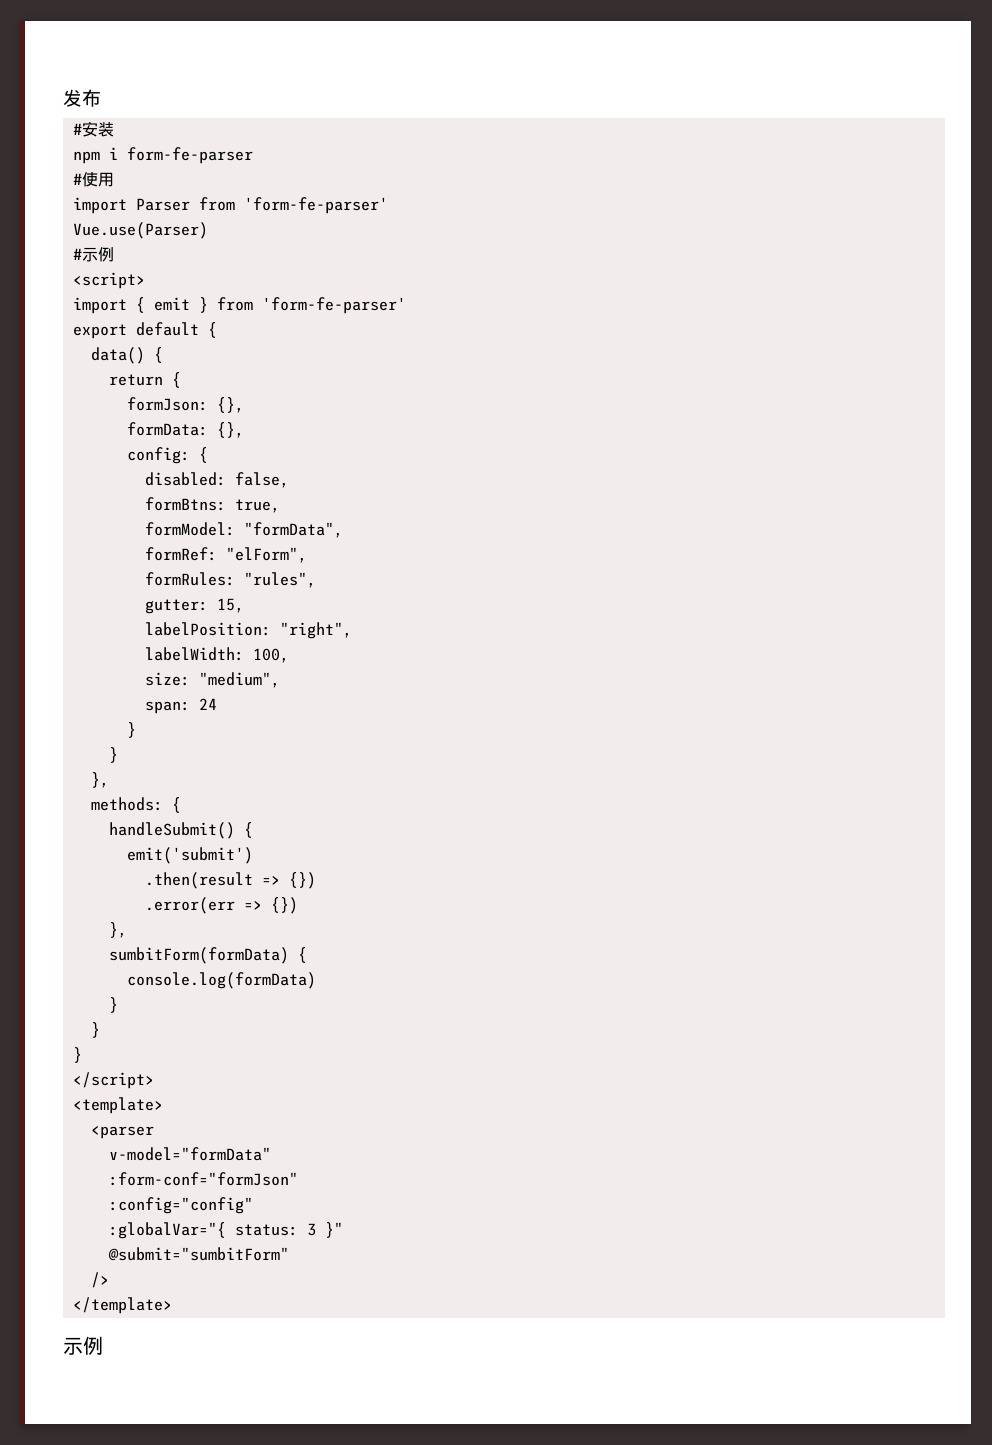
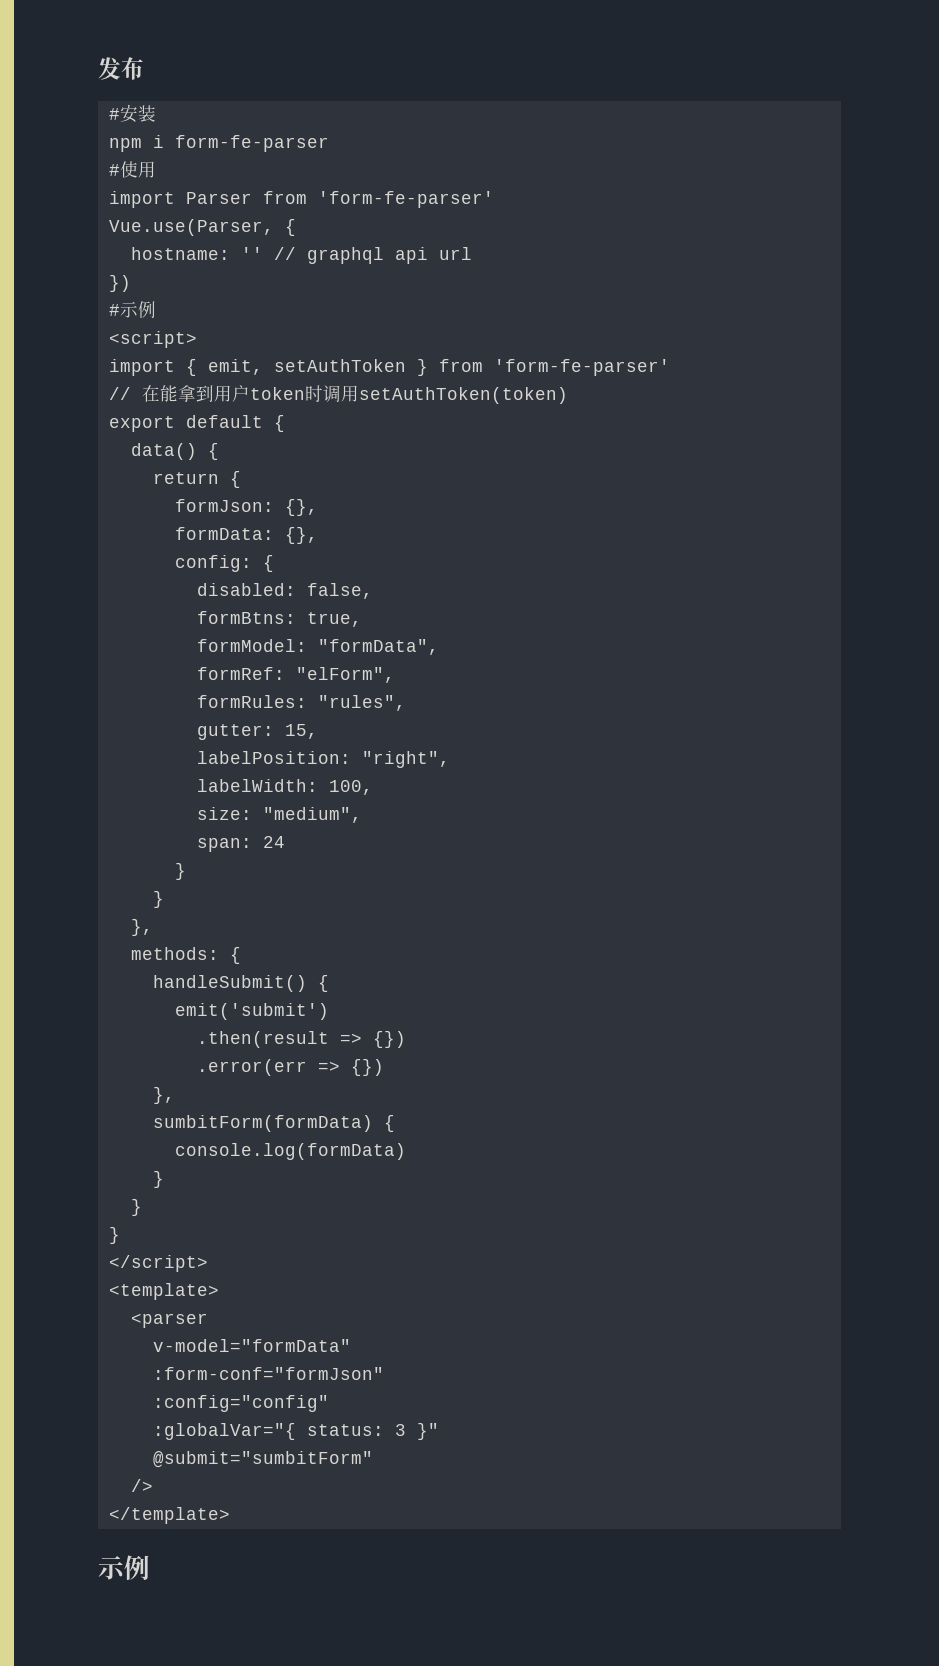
[72,222,208,239] Vue.use(Parser) -> [108,219,296,236] [130,247,472,264] [108,275,131,292] Vue.use(Parser, { // hostname: '' // graphql api url // })
[153,297,190,311] emit -> [207,359,406,375] emit, setAuthToken
(406, 305) none -> [108,385,568,404] // // 在能拿到用户token时调用setAuthToken(token)

